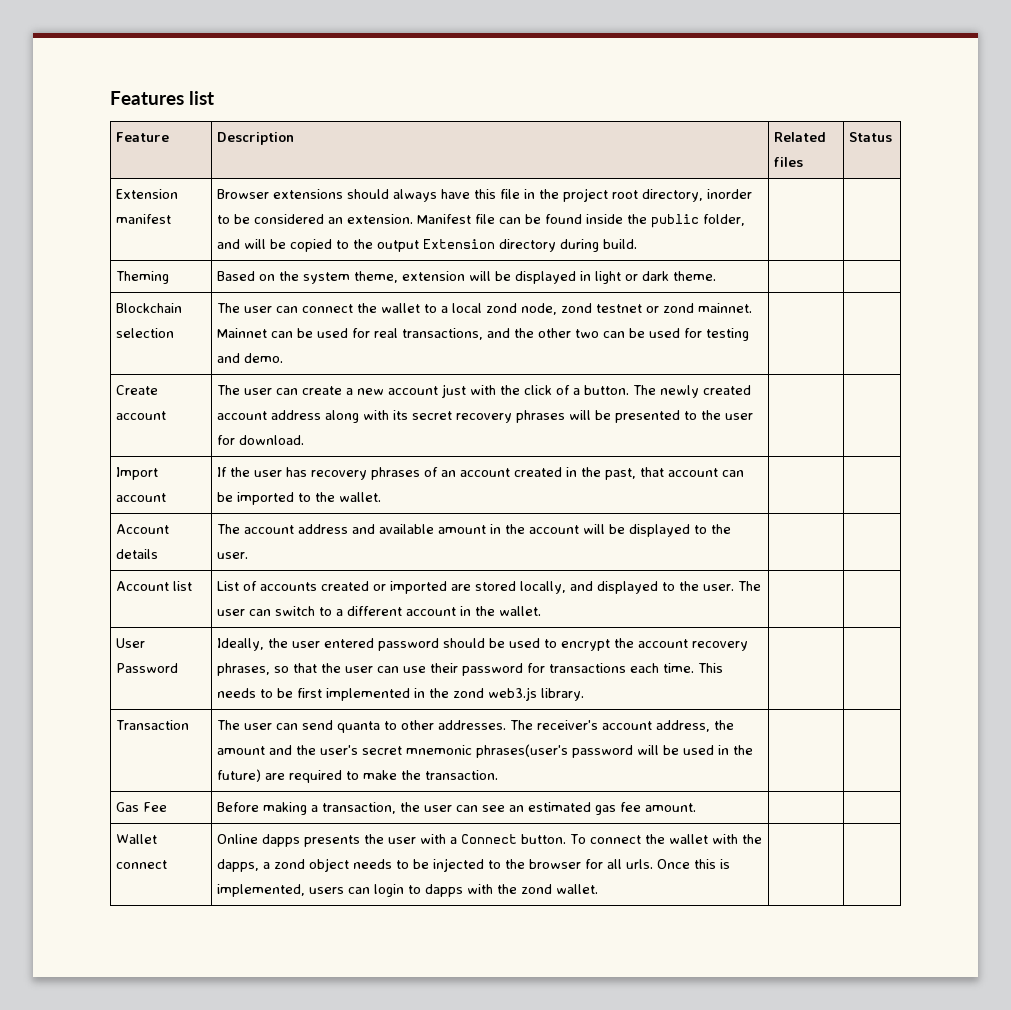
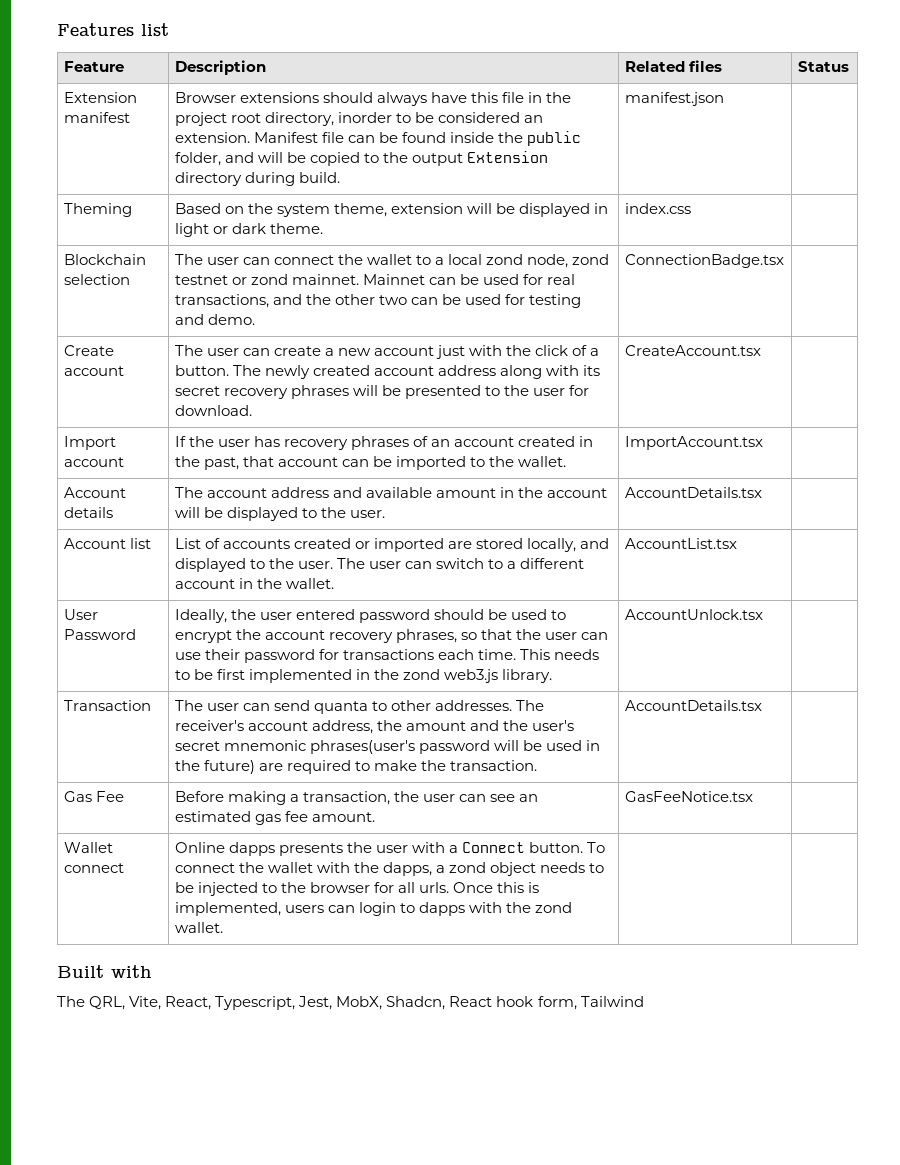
(638, 244) none -> [624,92,724,106] manifest.json
(717, 276) none -> [624,203,691,214] index.css
(284, 358) none -> [624,254,784,268] ConnectionBadge.tsx
(305, 440) none -> [624,345,761,356] CreateAccount.tsx
(382, 497) none -> [624,436,763,450] ImportAccount.tsx
(249, 555) none -> [624,487,762,498] AccountDetails.tsx
(542, 611) none -> [624,538,737,549] AccountList.tsx
(585, 694) none -> [624,609,763,620] AccountUnlock.tsx
(499, 775) none -> [624,700,762,711] AccountDetails.tsx
(697, 807) none -> [624,791,753,802] GasFeeNotice.tsx
(599, 889) none -> [57,965,152,978] [57,996,644,1010] // Built with // The QRL, Vite, React, Typescript, Jest, MobX, Shadcn, React hook form, Tailwind

